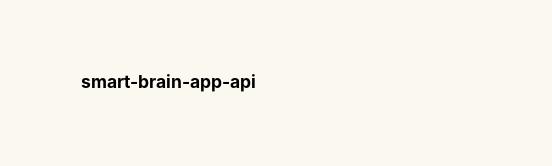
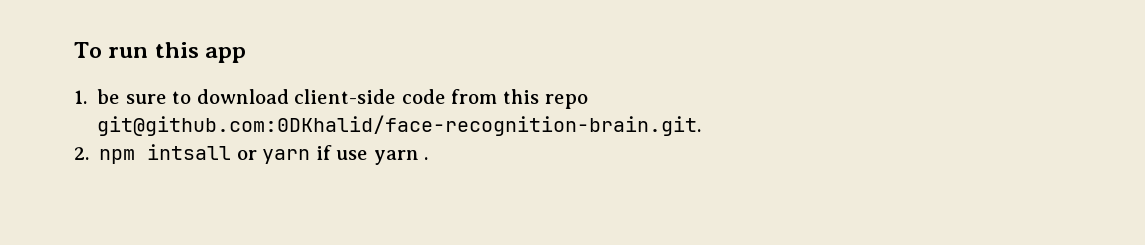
[81,74,256,92] smart-brain-app-api -> [74,42,247,63] [74,89,588,109] [97,115,702,136] [74,144,429,165] To run this app // 1. be sure to download client-side code from this repo git@github.com:0DKhalid/face-recognition-brain.git. // 2. npm intsall or yarn if use yarn .

